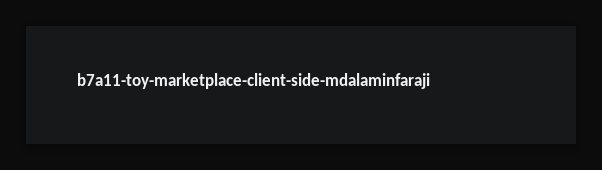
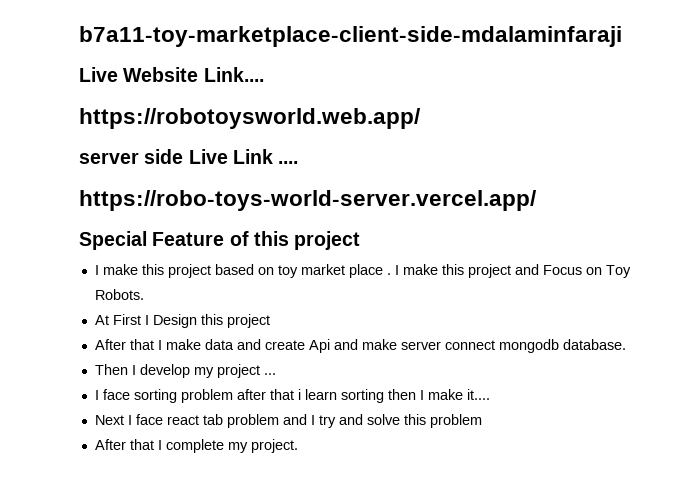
(430, 81) none -> [79,67,264,82] [79,108,421,129] [79,149,299,164] [79,190,537,211] [79,231,361,250] [94,264,631,278] [94,289,144,300] [94,314,270,328] [94,339,626,353] [94,364,276,378] [94,389,490,403] [94,414,482,428] [94,439,298,453] // Live Website Link.... // https://robotoysworld.web.app/ // server side Live Link .... // https://robo-toys-world-server.vercel.app/ // Special Feature of this project // I make this project based on toy market place . I make this project and Focus on Toy Robots. // At First I Design this project // After that I make data and create Api and make server connect mongodb database. // Then I develop my project ... // I face sorting problem after that i learn sorting then I make it.... // Next I face react tab problem and I try and solve this problem // After that I complete my project.

